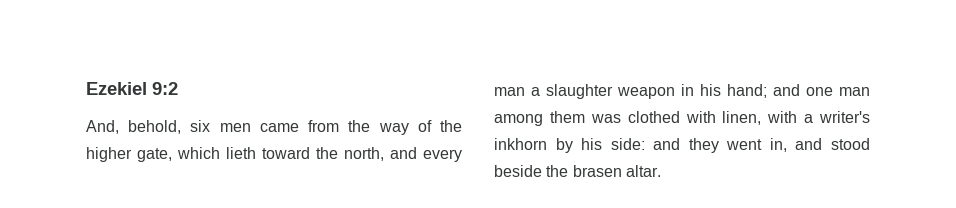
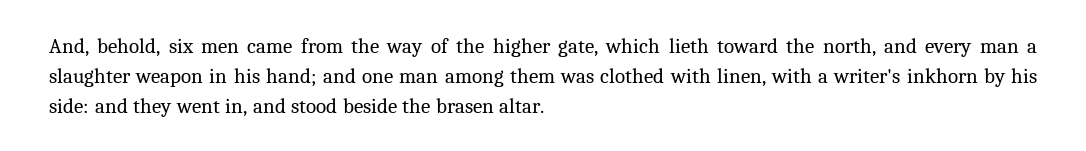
[86,82,178,95] Ezekiel 9:2 // -> (49, 47) none

